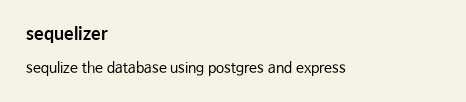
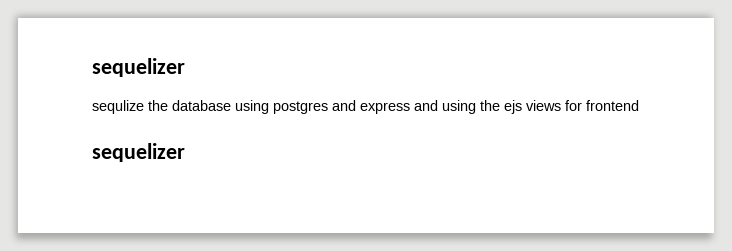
(346, 70) none -> [414,100,639,114] [92,143,185,162] and using the ejs views for frontend // sequelizer

